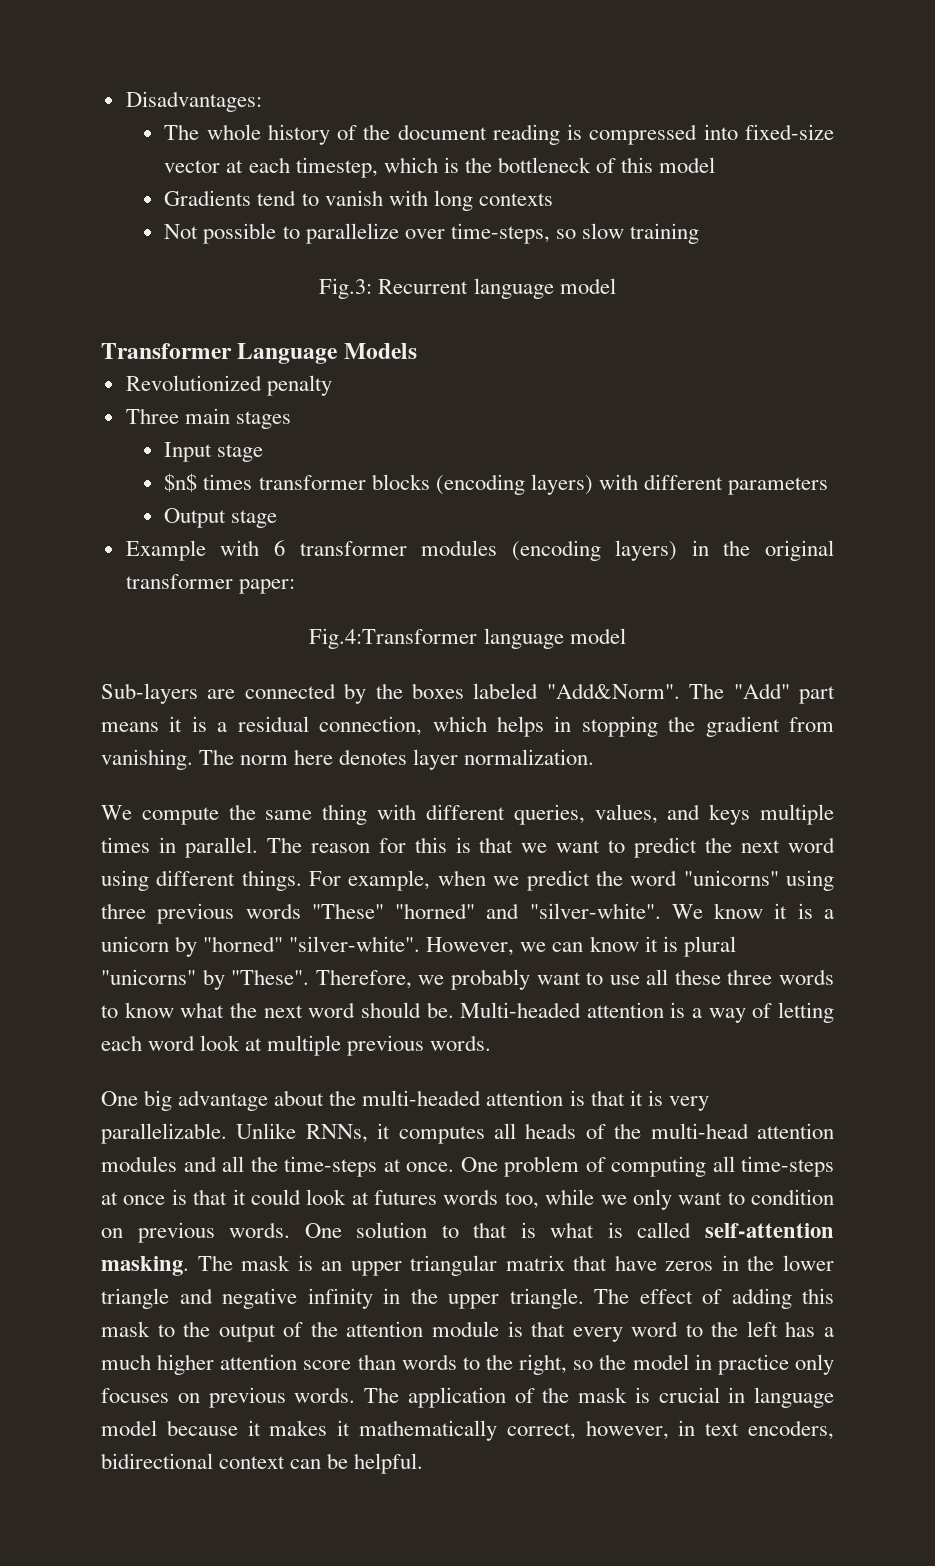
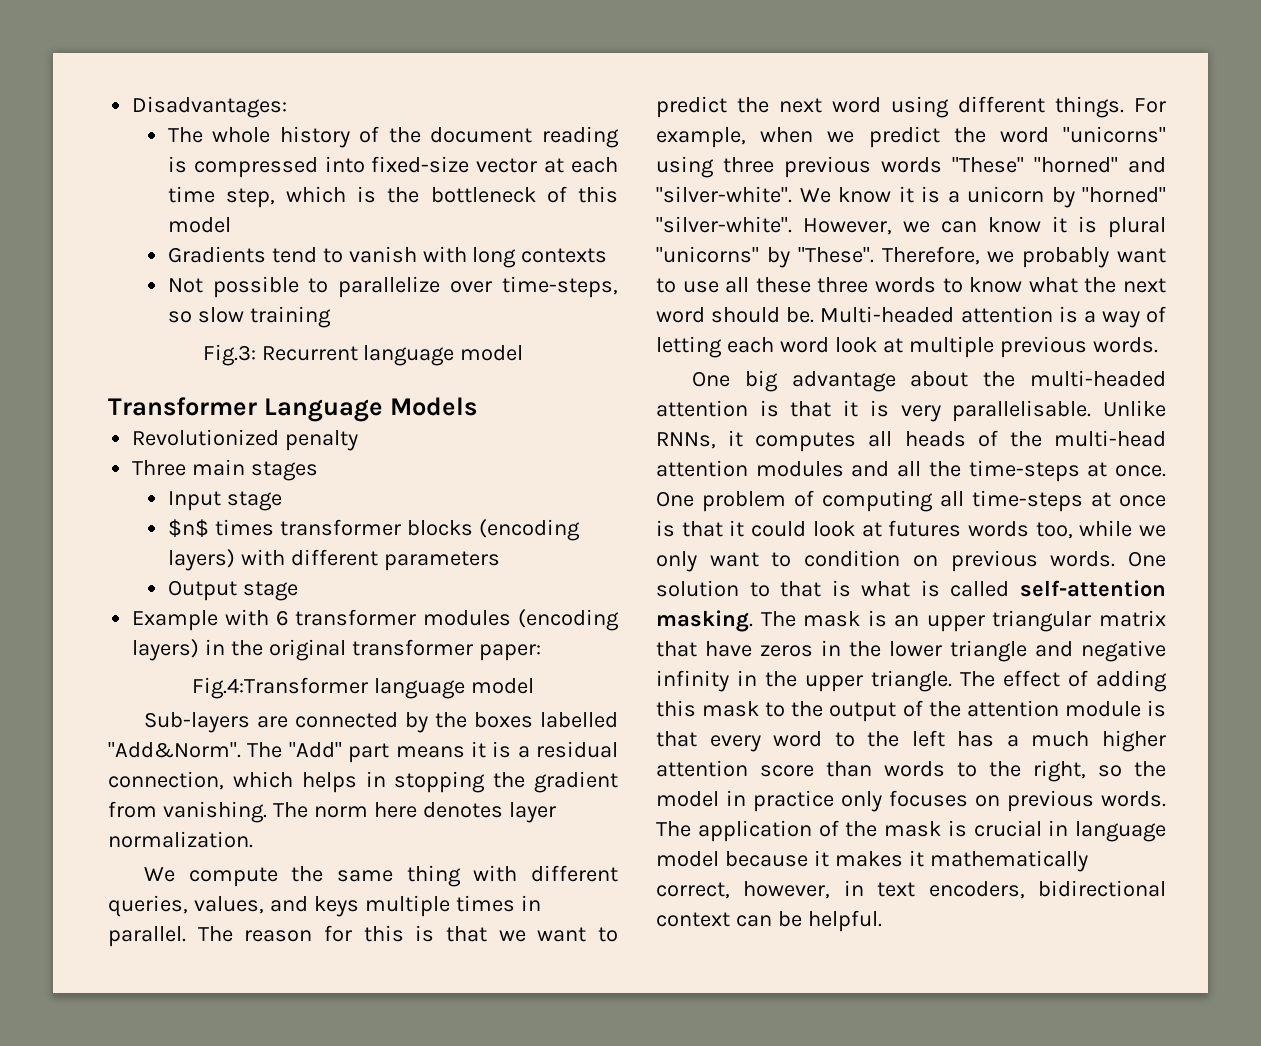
[295,157,378,178] timestep, -> [167,186,275,208] time step,
[473,683,539,699] labeled -> [540,712,618,728] labelled
[101,1123,227,1144] parallelizable. -> [952,400,1092,422] parallelisable.

